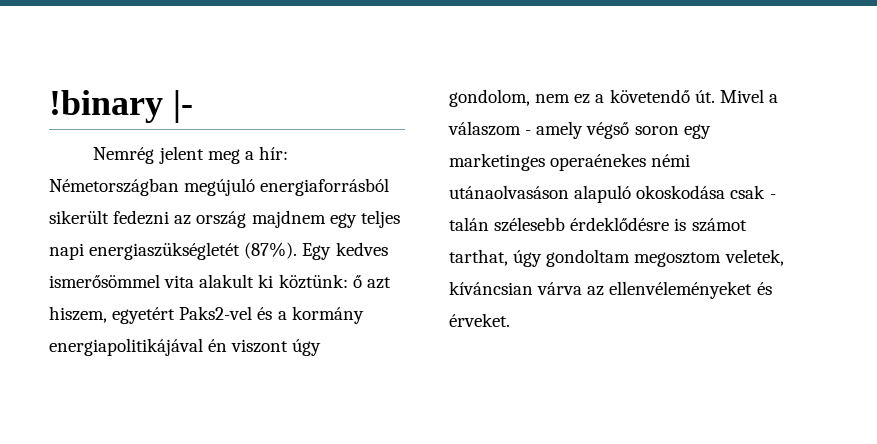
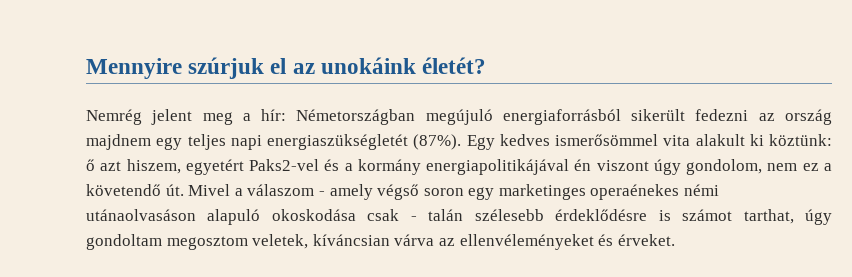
[49,90,193,123] !binary |- -> [86,57,487,79] Mennyire szúrjuk el az unokáink életét?

